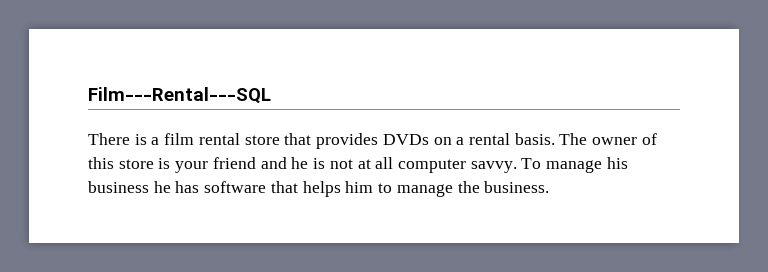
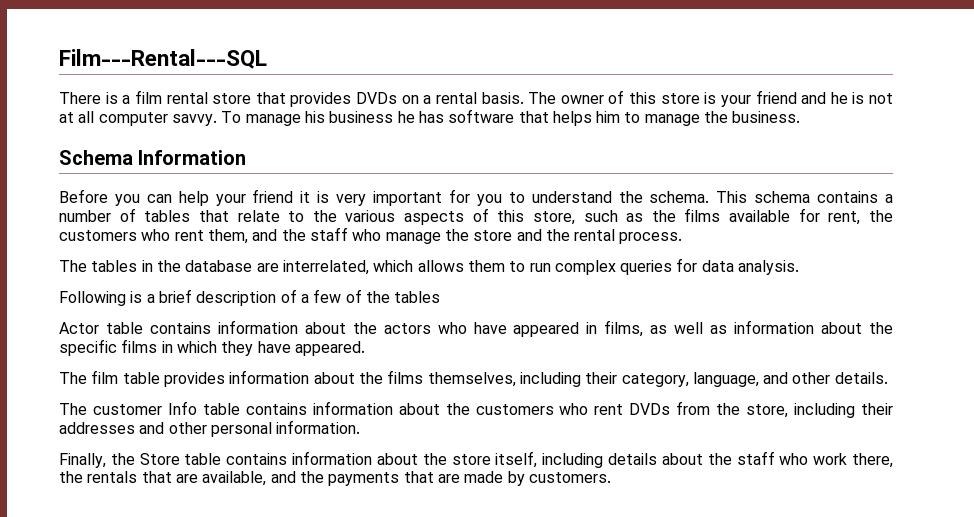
(550, 187) none -> [59,150,247,165] [59,189,894,206] [59,208,894,225] [59,227,683,244] [59,258,800,275] [59,289,441,306] [59,320,894,337] [59,339,365,356] [59,370,888,387] [59,401,893,418] [59,420,361,437] [59,451,894,468] [59,471,611,486] // Schema Information // Before you can help your friend it is very important for you to understand the schema. This schema contains a number of tables that relate to the various aspects of this store, such as the films available for rent, the customers who rent them, and the staff who manage the store and the rental process. // The tables in the database are interrelated, which allows them to run complex queries for data analysis. // Following is a brief description of a few of the tables // Actor table contains information about the actors who have appeared in films, as well as information about the specific films in which they have appeared. // The film table provides information about the films themselves, including their category, language, and other details. // The customer Info table contains information about the customers who rent DVDs from the store, including their addresses and other personal information. // Finally, the Store table contains information about the store itself, including details about the staff who work there, the rentals that are available, and the payments that are made by customers.

